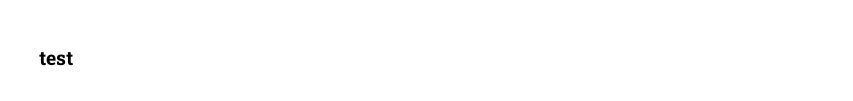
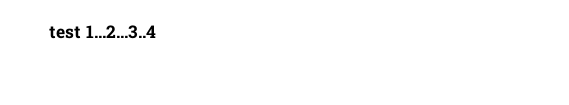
(73, 59) none -> [85,25,156,39] 1...2...3..4

